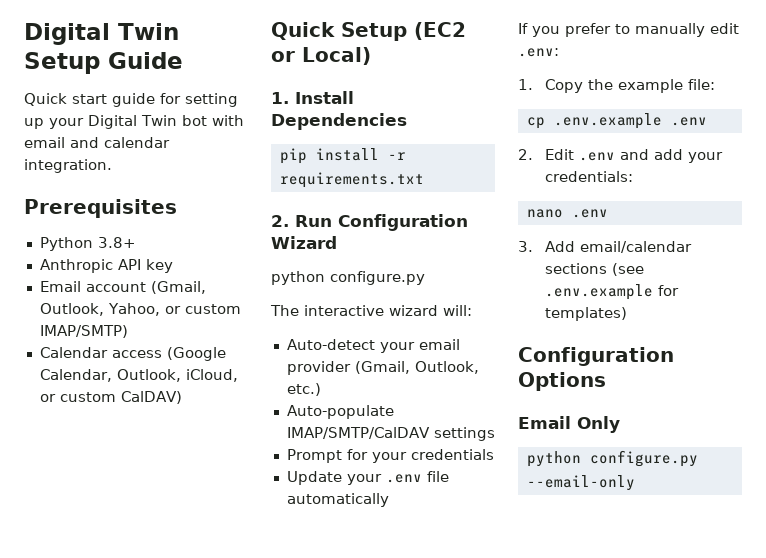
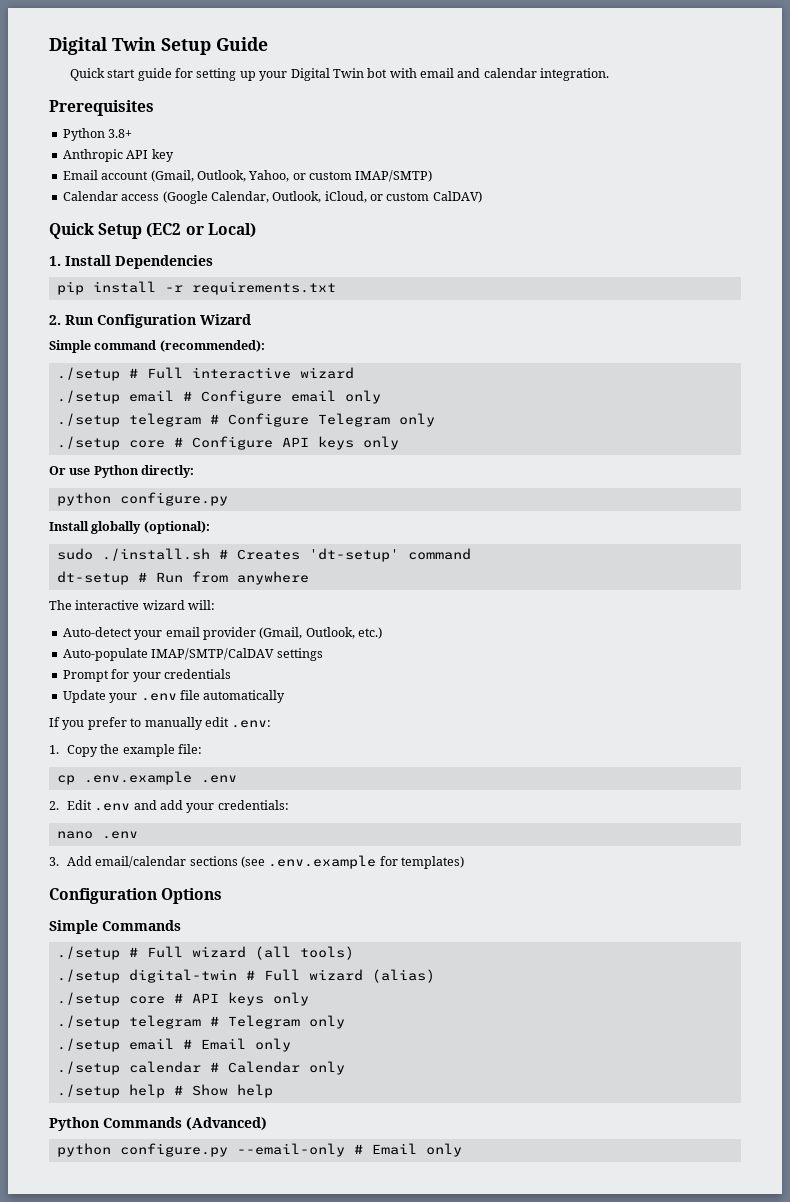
[271,271,425,285] python configure.py -> [49,340,265,353] [56,367,354,381] [56,390,381,404] [56,413,435,427] [56,436,399,450] [49,465,195,478] [56,492,228,506] [49,521,210,534] [56,548,471,562] [56,571,309,585] Simple command (recommended): // ./setup # Full interactive wizard // ./setup email # Configure email only // ./setup telegram # Configure Telegram only // ./setup core # Configure API keys only // Or use Python directly: // python configure.py // Install globally (optional): // sudo ./install.sh # Creates 'dt-setup' command // dt-setup # Run from anywhere
[518,416,620,433] Email Only -> [49,920,181,934] [56,946,354,960] [56,969,435,983] [56,992,309,1006] [56,1015,345,1029] [56,1038,291,1052] [56,1061,345,1075] [56,1084,273,1098] [49,1117,267,1131] Simple Commands // ./setup # Full wizard (all tools) // ./setup digital-twin # Full wizard (alias) // ./setup core # API keys only // ./setup telegram # Telegram only // ./setup email # Email only // ./setup calendar # Calendar only // ./setup help # Show help // Python Commands (Advanced)
(635, 483) none -> [353,1143,462,1157] # Email only

